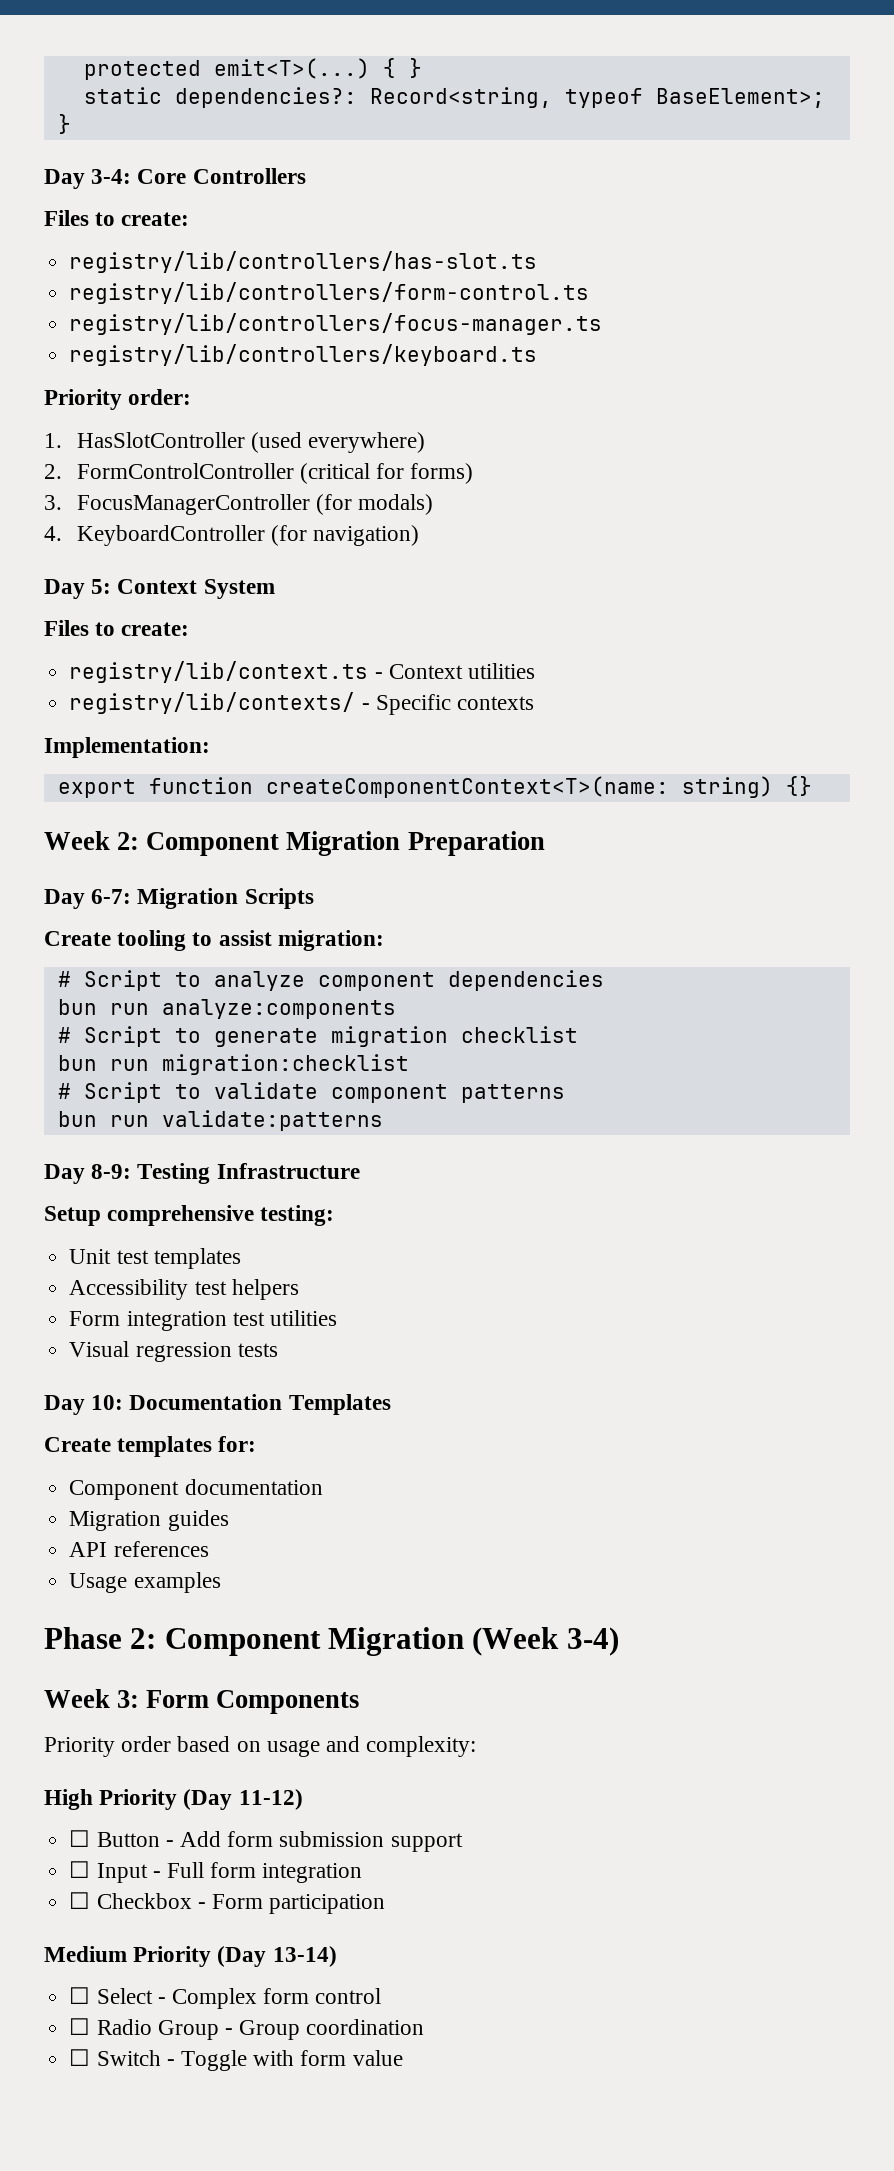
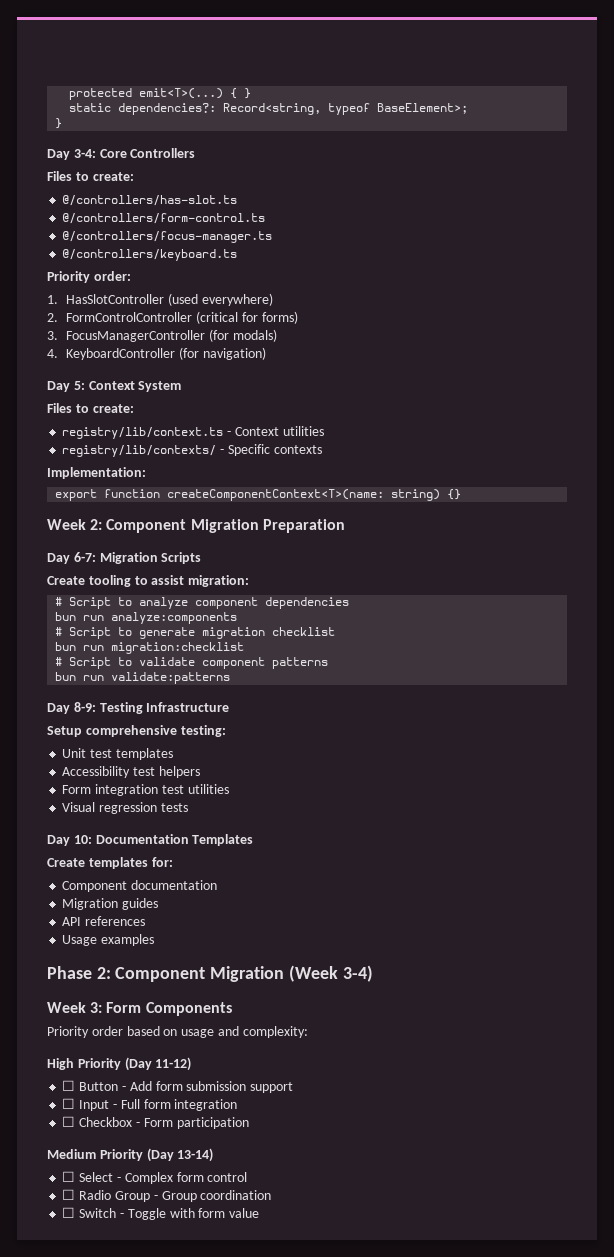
[69,251,538,273] [69,282,590,304] [69,313,603,335] [69,344,538,366] registry/lib/controllers/has-slot.ts // registry/lib/controllers/form-control.ts // registry/lib/controllers/focus-manager.ts // registry/lib/controllers/keyboard.ts -> [62,195,238,206] [62,213,266,224] [62,231,273,243] [62,249,238,261] @/controllers/has-slot.ts // @/controllers/form-control.ts // @/controllers/focus-manager.ts // @/controllers/keyboard.ts

